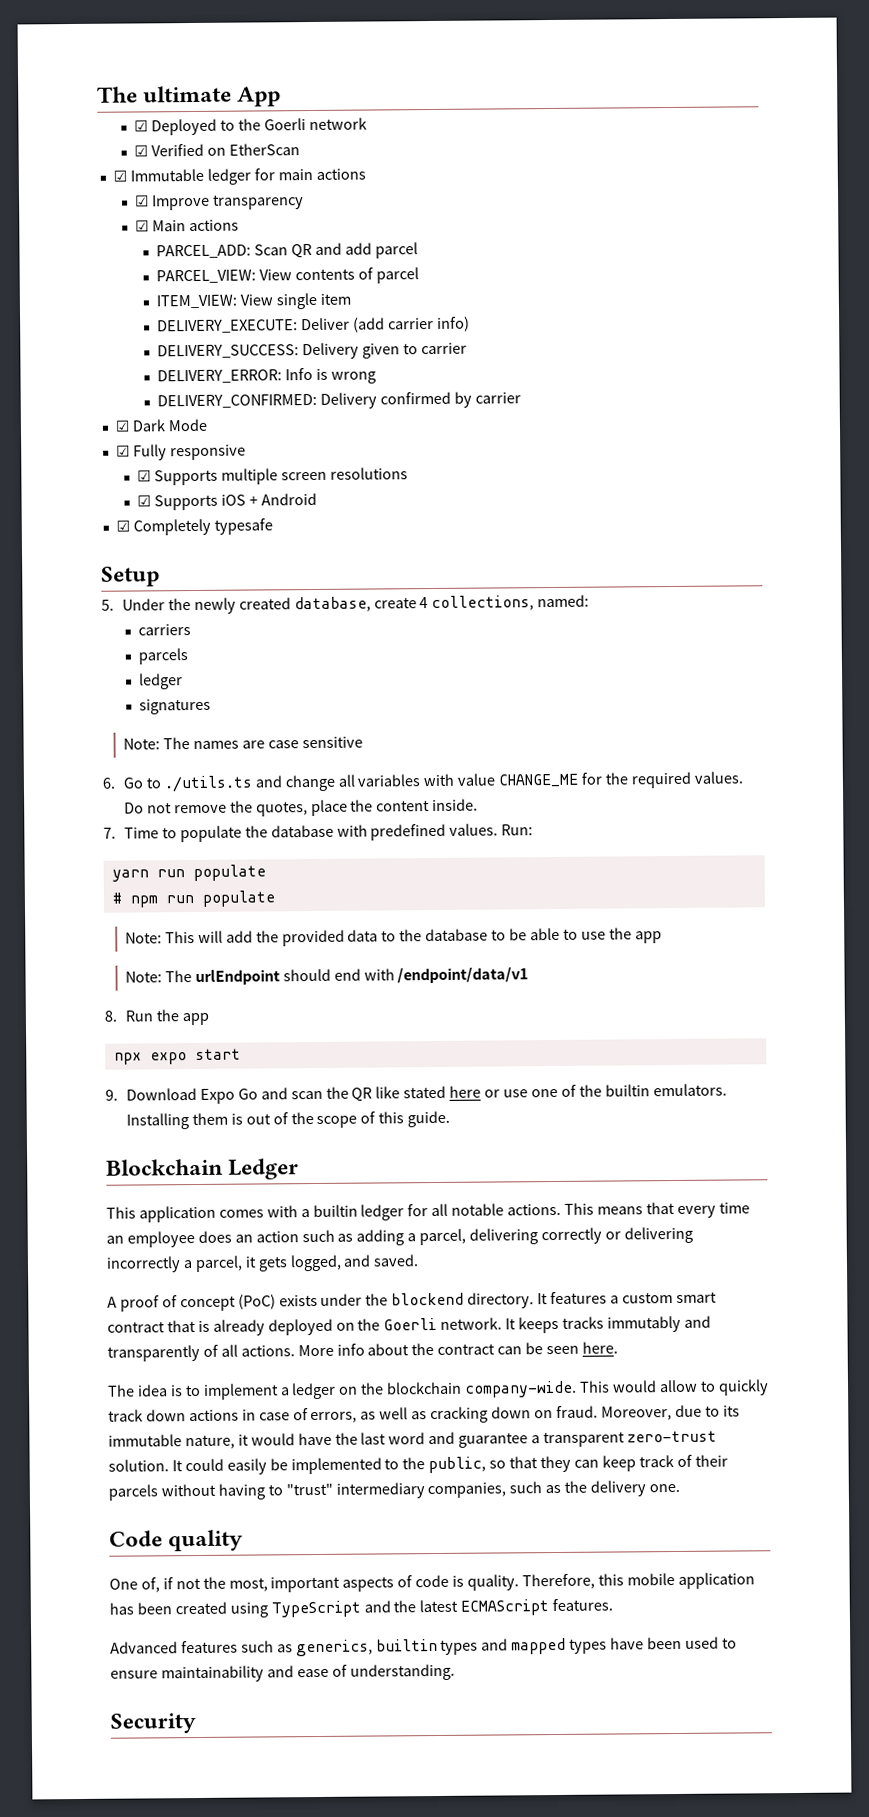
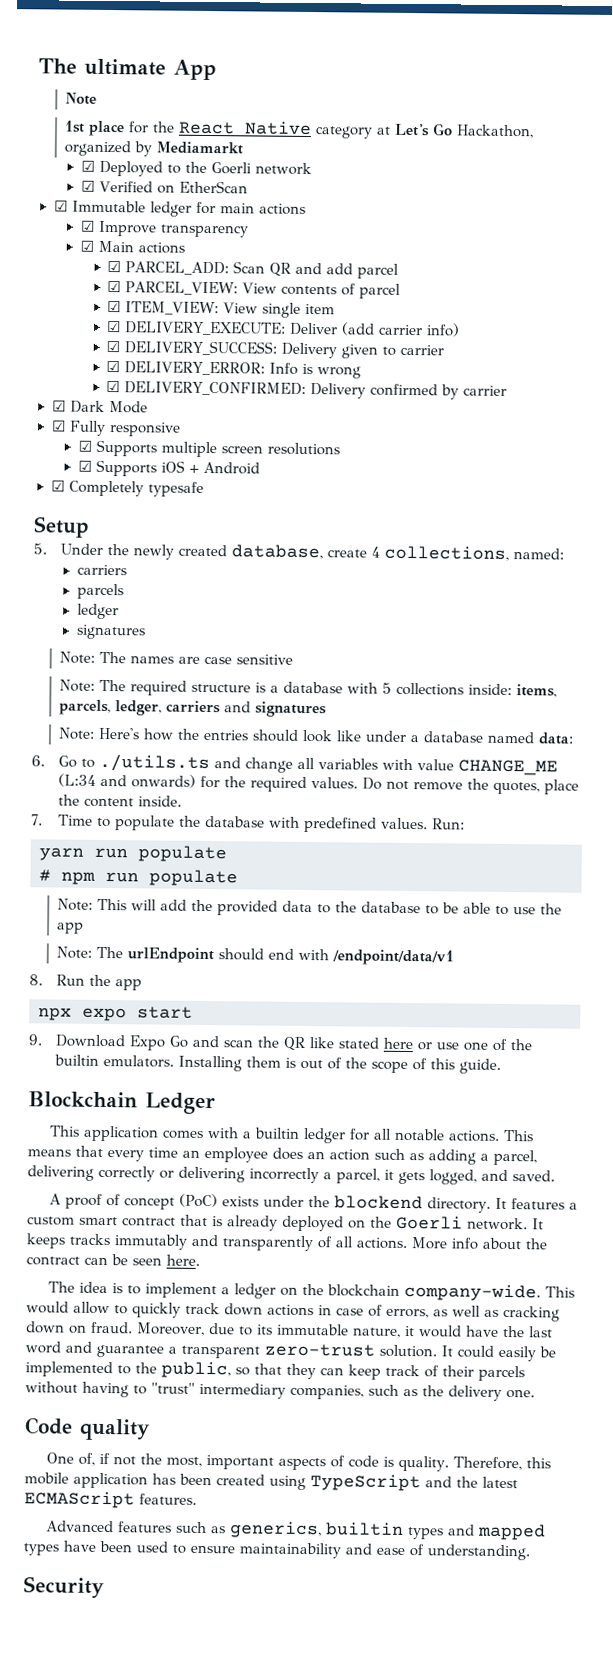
(282, 96) none -> [65,92,98,105] [64,120,535,139] [64,140,244,157] // Note // 1st place for the React Native category at Let's Go Hackathon, organized by Mediamarkt
(239, 225) none -> [107,260,122,273] ☑
(418, 250) none -> [107,280,122,293] ☑
(419, 275) none -> [107,300,122,313] ☑
(351, 299) none -> [106,320,122,333] ☑
(470, 324) none -> [106,340,121,353] ☑
(467, 348) none -> [106,360,121,373] ☑
(376, 377) none -> [106,380,121,393] ☑
(363, 742) none -> [59,679,558,698] [59,699,328,718] [58,727,575,745] // Note: The required structure is a database with 5 collections inside: items, parcels, ledger, carriers and signatures // Note: Here's how the entries should look like under a database named data:
(579, 780) none -> [58,773,197,788] (L:34 and onwards)

